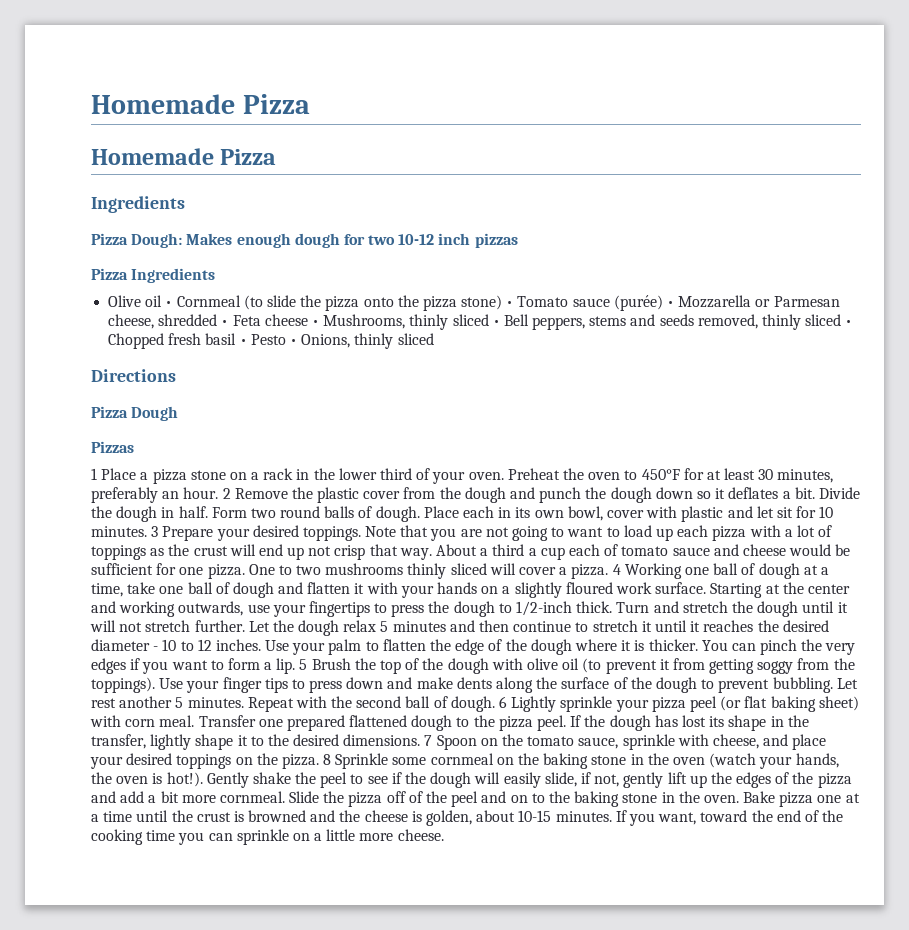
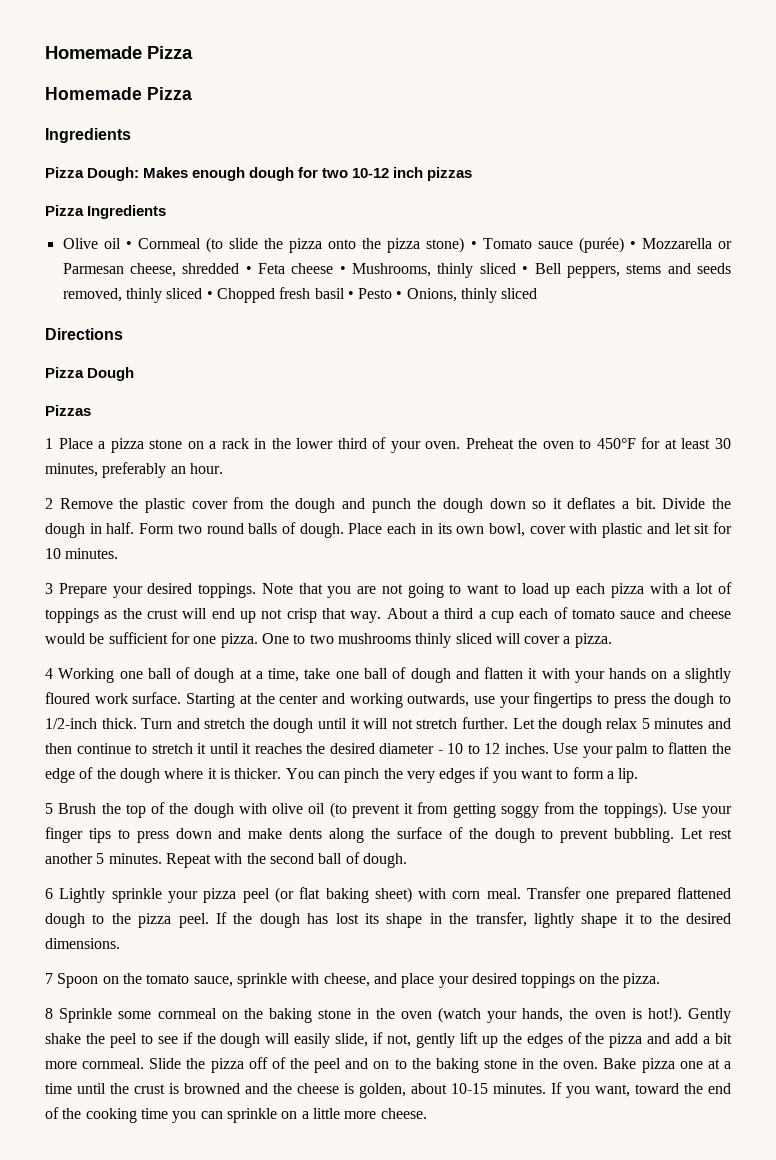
(219, 493) none -> (223, 468) //
(147, 531) none -> (119, 553) //
(609, 571) none -> (612, 640) //
(296, 666) none -> (639, 775) //
(495, 704) none -> (407, 860) //
(421, 740) none -> (120, 943) //
(319, 761) none -> (661, 980) //

